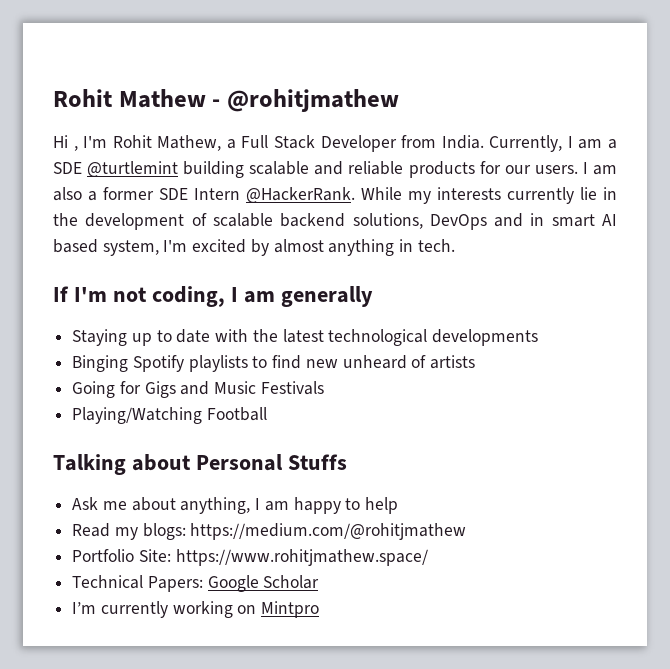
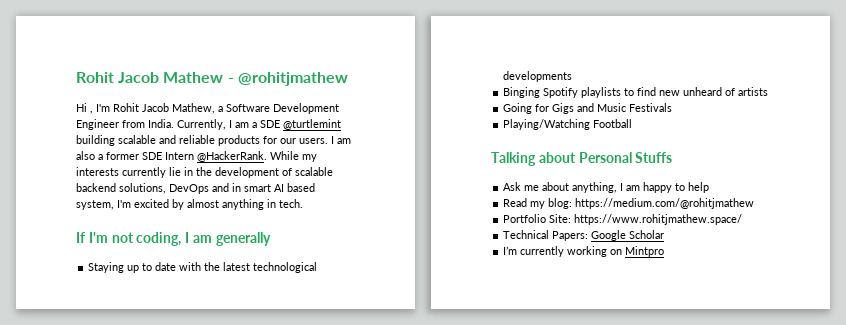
[53,89,112,107] Rohit -> [76,72,160,83] Rohit Jacob
(152, 141) none -> [142,103,169,112] Jacob
[241,135,397,152] Full Stack Developer -> [226,103,339,114] [76,119,119,130] Software Development Engineer
[142,523,186,540] blogs: -> [548,198,573,209] blog:

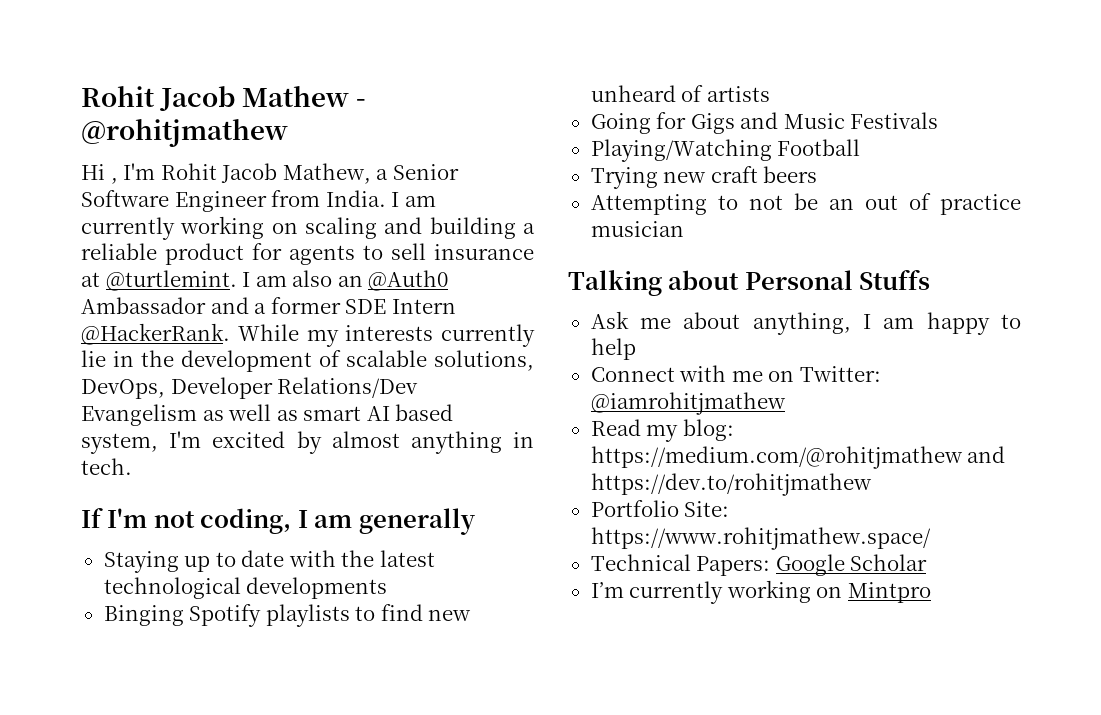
[226,103,339,114] Software Development -> [392,164,459,180] [81,190,169,207] Senior Software
[177,119,341,130] [76,135,351,146] [76,151,95,160] Currently, I am a SDE @turtlemint building scalable and reliable products for our users. I am also -> [391,192,436,207] [81,216,535,240] [81,243,534,265] [81,270,449,291] [81,297,249,314] I am currently working on scaling and building a reliable product for agents to sell insurance at @turtlemint. I am also an @Auth0 Ambassador and
[76,183,241,194] backend solutions, DevOps and in -> [434,350,534,371] [81,377,419,399] [81,404,298,426] solutions, DevOps, Developer Relations/Dev Evangelism as well as
(633, 123) none -> [590,166,818,189] [590,193,1021,215] [590,221,684,237] // Trying new craft beers // Attempting to not be an out of practice musician
(710, 187) none -> [590,365,881,382] [590,392,786,415] // Connect with me on Twitter: @iamrohitjmathew
(755, 203) none -> [967,446,1006,463] [590,473,872,496] and https://dev.to/rohitjmathew

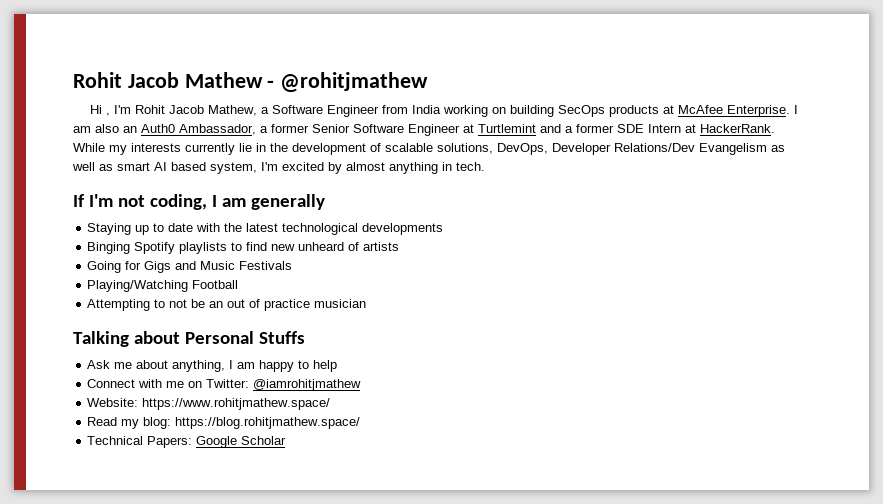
[392,164,459,180] Senior -> (270, 110) none
[325,190,436,207] [81,216,535,240] [81,243,534,265] [81,270,449,291] [81,297,206,314] India. I am currently working on scaling and building a reliable product for agents to sell insurance at @turtlemint. I am also an @Auth0 Ambassador -> [412,105,799,117] [73,124,536,136] India working on building SecOps products at McAfee Enterprise. I am also an Auth0 Ambassador, a former Senior Software Engineer at Turtlemint
[81,323,230,345] @HackerRank. -> [685,124,775,133] at HackerRank.
[590,166,818,189] // Trying new craft beers -> (239, 284) none
(786, 403) none -> [87,398,331,410] // Website: https://www.rohitjmathew.space/
[590,446,1006,469] [590,473,872,496] [590,500,730,517] [590,527,931,550] https://medium.com/@rohitjmathew and https://dev.to/rohitjmathew // Portfolio Site: https://www.rohitjmathew.space/ -> [175,417,361,429] https://blog.rohitjmathew.space/
[590,580,931,604] // I’m currently working on Mintpro -> (287, 440) none

